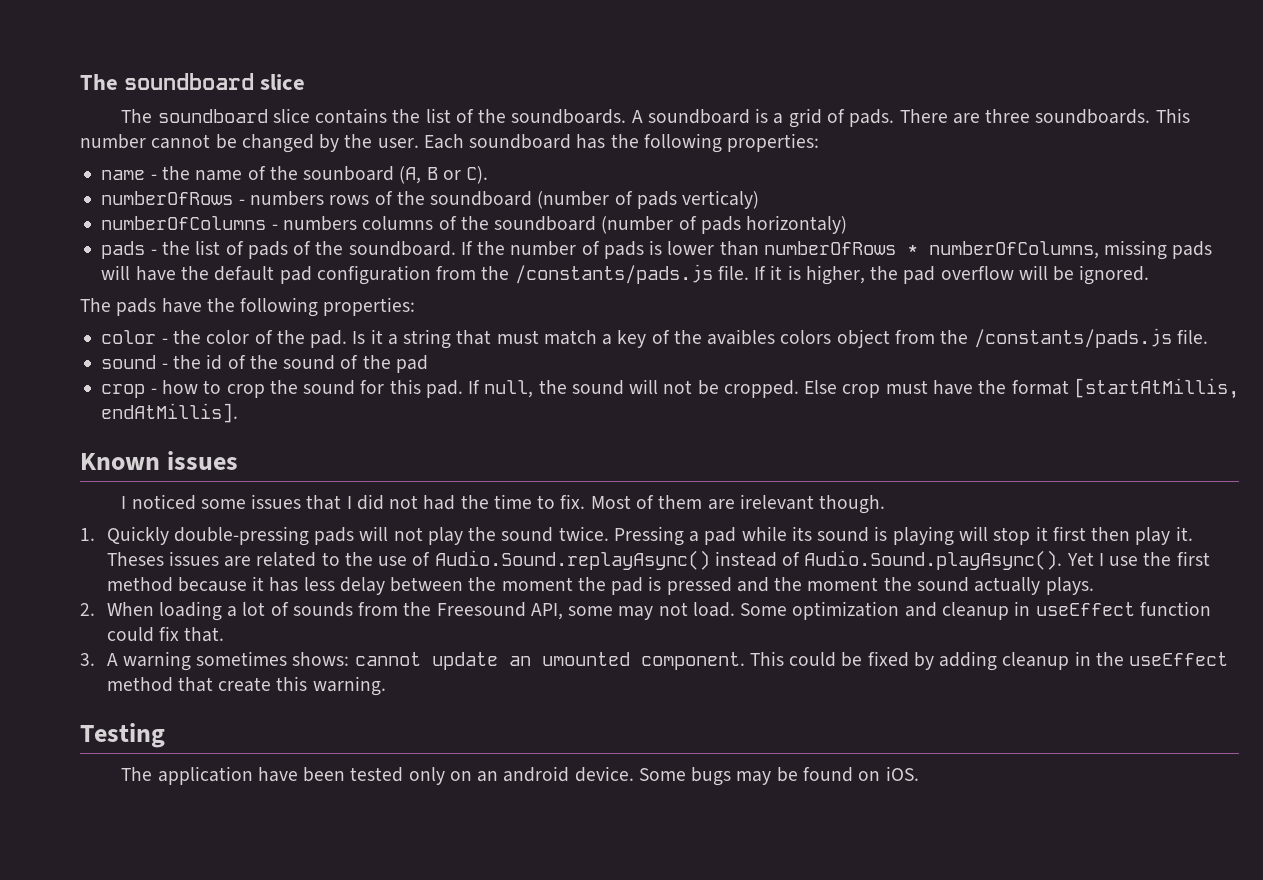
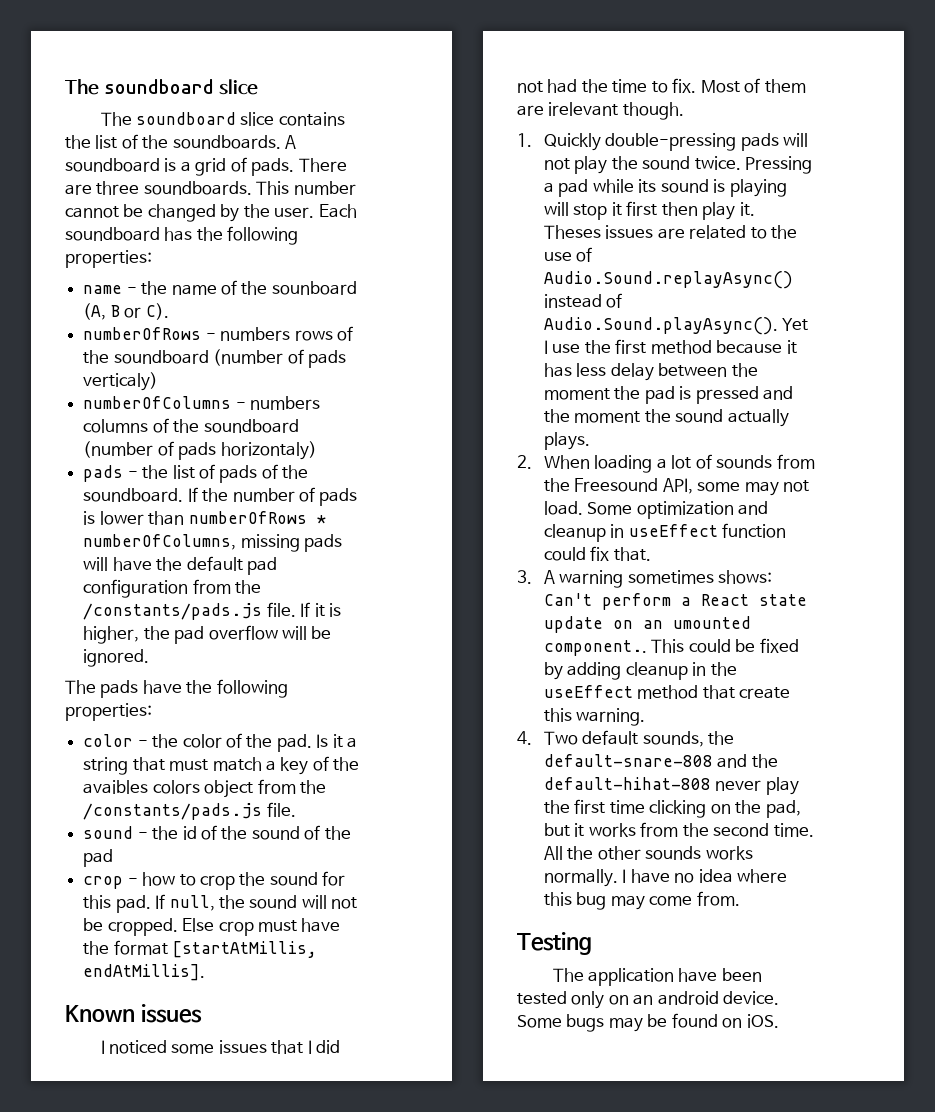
[354,652,498,670] cannot update -> [543,593,807,610] [543,616,633,633] Can't perform a React state update on
[640,652,745,670] component. -> [543,640,647,656] component..
(386, 686) none -> [517,730,735,747] [543,754,778,768] [543,777,799,795] [543,799,801,818] [543,822,814,837] [543,846,753,860] [543,869,788,887] [543,891,740,910] // 4. Two default sounds, the default-snare-808 and the default-hihat-808 never play the first time clicking on the pad, but it works from the second time. All the other sounds works normally. I have no idea where this bug may come from.

